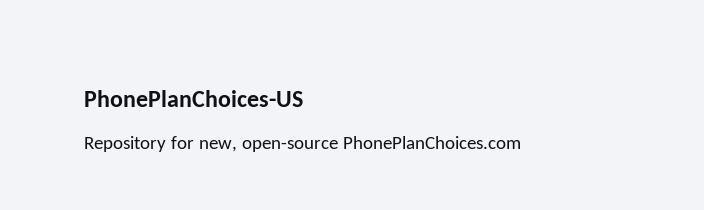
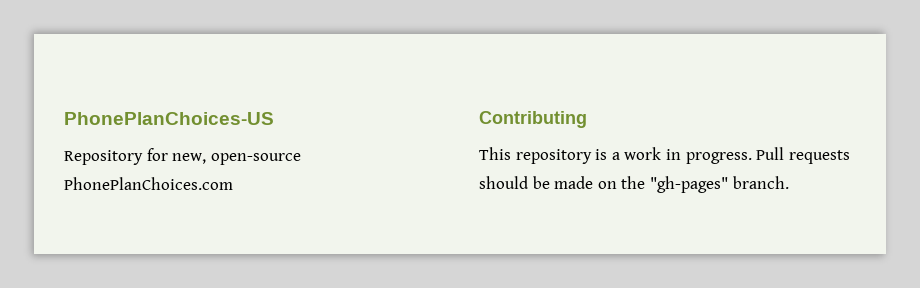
(521, 142) none -> [479,111,587,128] [479,147,850,164] [479,176,789,193] // Contributing // This repository is a work in progress. Pull requests should be made on the "gh-pages" branch.

